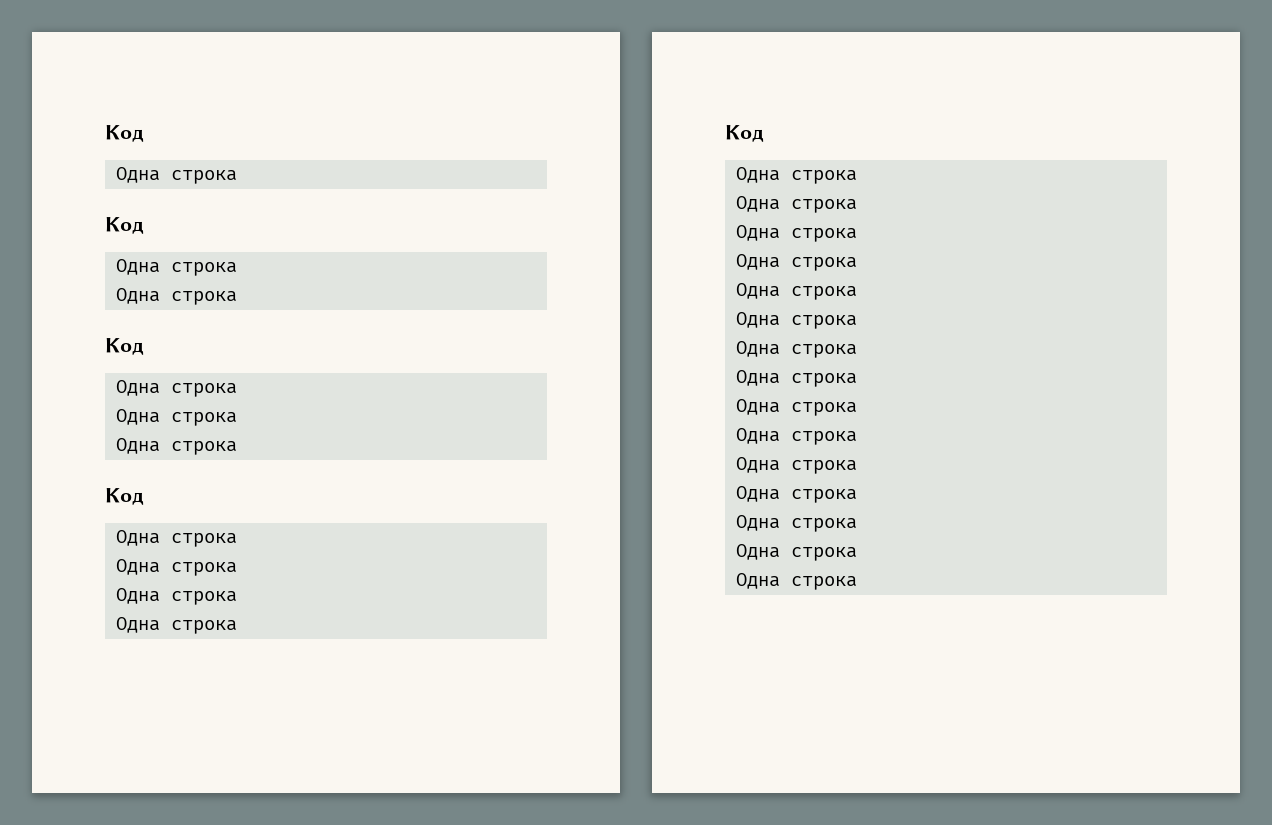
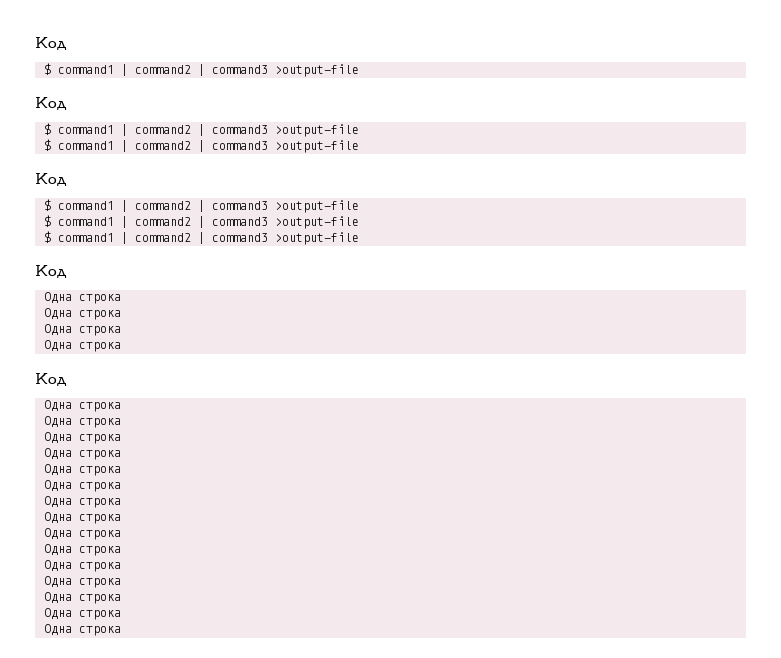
[105,125,144,142] [115,167,237,184] [105,217,144,234] [115,259,237,276] [115,288,237,305] [105,338,144,355] [115,380,237,397] [115,409,237,426] [115,438,237,455] Код // Одна строка // Код // Одна строка // Одна строка // Код // Одна строка // Одна строка // Одна строка -> [35,37,67,50] [43,63,359,77] [35,97,67,110] [43,123,359,137] [43,139,359,153] [35,173,67,186] [43,199,359,213] [43,215,359,229] [43,231,359,245] Код // $ command1 | command2 | command3 >output-file // Код // $ command1 | command2 | command3 >output-file // $ command1 | command2 | command3 >output-file // Код // $ command1 | command2 | command3 >output-file // $ command1 | command2 | command3 >output-file // $ command1 | command2 | command3 >output-file

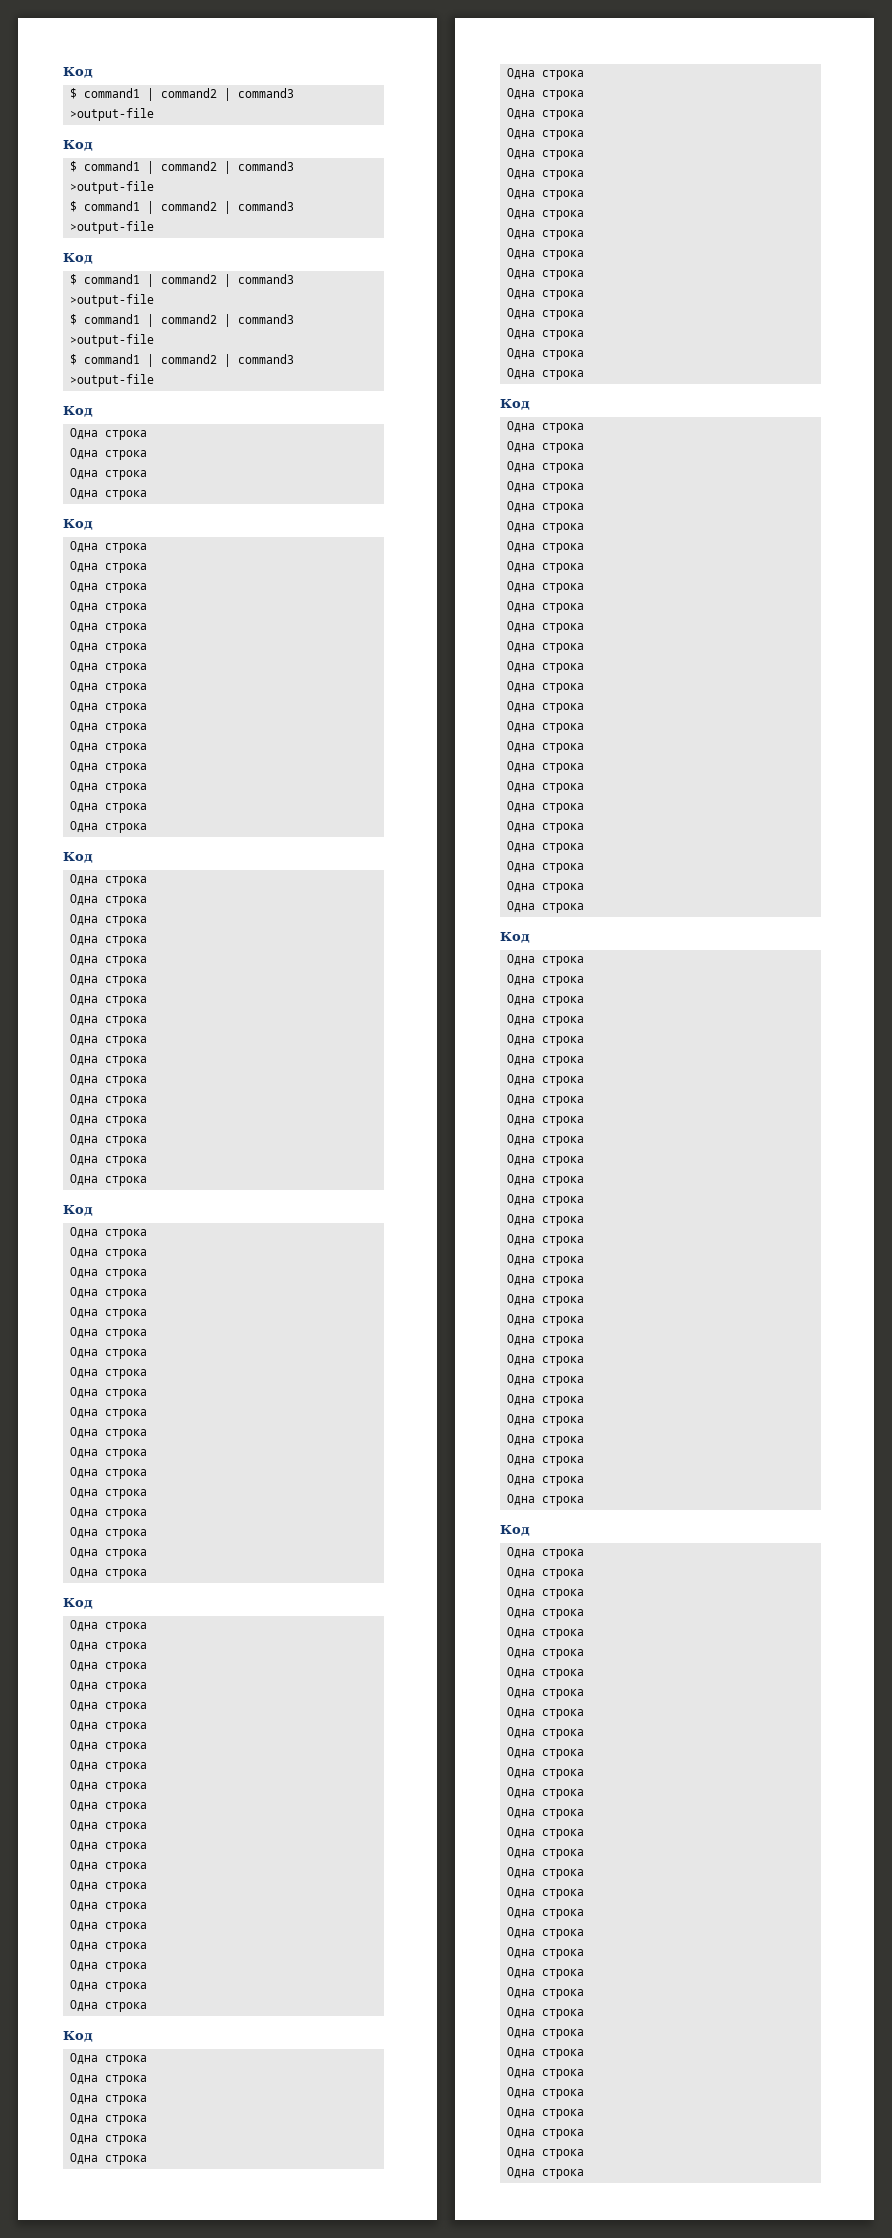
(121, 631) none -> [63,852,93,863] [69,874,147,886] [69,894,147,906] [69,914,147,926] [69,934,147,946] [69,954,147,966] [69,974,147,986] [69,994,147,1006] [69,1014,147,1026] [69,1034,147,1046] [69,1054,147,1066] [69,1074,147,1086] [69,1094,147,1106] [69,1114,147,1126] [69,1134,147,1146] [69,1154,147,1166] [69,1174,147,1186] [63,1205,93,1216] [69,1227,147,1239] [69,1247,147,1259] [69,1267,147,1279] [69,1287,147,1299] [69,1307,147,1319] [69,1327,147,1339] [69,1347,147,1359] [69,1367,147,1379] [69,1387,147,1399] [69,1407,147,1419] [69,1427,147,1439] [69,1447,147,1459] [69,1467,147,1479] [69,1487,147,1499] [69,1507,147,1519] [69,1527,147,1539] [69,1547,147,1559] [69,1567,147,1579] [63,1598,93,1609] [69,1620,147,1632] [69,1640,147,1652] [69,1660,147,1672] [69,1680,147,1692] [69,1700,147,1712] [69,1720,147,1732] [69,1740,147,1752] [69,1760,147,1772] [69,1780,147,1792] [69,1800,147,1812] [69,1820,147,1832] [69,1840,147,1852] [69,1860,147,1872] [69,1880,147,1892] [69,1900,147,1912] [69,1920,147,1932] [69,1940,147,1952] [69,1960,147,1972] [69,1980,147,1992] [69,2000,147,2012] [63,2031,93,2042] [69,2053,147,2065] [69,2073,147,2085] [69,2093,147,2105] [69,2113,147,2125] [69,2133,147,2145] [69,2153,147,2165] [506,68,584,80] [506,88,584,100] [506,108,584,120] [506,128,584,140] [506,148,584,160] [506,168,584,180] [506,188,584,200] [506,208,584,220] [506,228,584,240] [506,248,584,260] [506,268,584,280] [506,288,584,300] [506,308,584,320] [506,328,584,340] [506,348,584,360] [506,368,584,380] [500,399,530,410] [506,421,584,433] [506,441,584,453] [506,461,584,473] [506,481,584,493] [506,501,584,513] [506,521,584,533] [506,541,584,553] [506,561,584,573] [506,581,584,593] [506,601,584,613] [506,621,584,633] [506,641,584,653] [506,661,584,673] [506,681,584,693] [506,701,584,713] [506,721,584,733] [506,741,584,753] [506,761,584,773] [506,781,584,793] [506,801,584,813] [506,821,584,833] [506,841,584,853] [506,861,584,873] [506,881,584,893] [506,901,584,913] [500,932,530,943] [506,954,584,966] [506,974,584,986] [506,994,584,1006] [506,1014,584,1026] [506,1034,584,1046] [506,1054,584,1066] [506,1074,584,1086] [506,1094,584,1106] [506,1114,584,1126] [506,1134,584,1146] [506,1154,584,1166] [506,1174,584,1186] [506,1194,584,1206] [506,1214,584,1226] [506,1234,584,1246] [506,1254,584,1266] [506,1274,584,1286] [506,1294,584,1306] [506,1314,584,1326] [506,1334,584,1346] [506,1354,584,1366] [506,1374,584,1386] [506,1394,584,1406] [506,1414,584,1426] [506,1434,584,1446] [506,1454,584,1466] [506,1474,584,1486] [506,1494,584,1506] [500,1525,530,1536] [506,1547,584,1559] [506,1567,584,1579] [506,1587,584,1599] [506,1607,584,1619] [506,1627,584,1639] [506,1647,584,1659] [506,1667,584,1679] [506,1687,584,1699] [506,1707,584,1719] [506,1727,584,1739] [506,1747,584,1759] [506,1767,584,1779] [506,1787,584,1799] [506,1807,584,1819] [506,1827,584,1839] [506,1847,584,1859] [506,1867,584,1879] [506,1887,584,1899] [506,1907,584,1919] [506,1927,584,1939] [506,1947,584,1959] [506,1967,584,1979] [506,1987,584,1999] [506,2007,584,2019] [506,2027,584,2039] [506,2047,584,2059] [506,2067,584,2079] [506,2087,584,2099] [506,2107,584,2119] [506,2127,584,2139] [506,2147,584,2159] [506,2167,584,2179] // Код // Одна строка // Одна строка // Одна строка // Одна строка // Одна строка // Одна строка // Одна строка // Одна строка // Одна строка // Одна строка // Одна строка // Одна строка // Одна строка // Одна строка // Одна строка // Одна строка // Код // Одна строка // Одна строка // Одна строка // Одна строка // Одна строка // Одна строка // Одна строка // Одна строка // Одна строка // Одна строка // Одна строка // Одна строка // Одна строка // Одна строка // Одна строка // Одна строка // Одна строка // Одна строка // Код // Одна строка // Одна строка // Одна строка // Одна строка // Одна строка // Одна строка // Одна строка // Одна строка // Одна строка // Одна строка // Одна строка // Одна строка // Одна строка // Одна строка // Одна строка // Одна строка // Одна строка // Одна строка // Одна строка // Одна строка // Код // Одна строка // Одна строка // Одна строка // Одна строка // Одна строка // Одна строка // Одна строка // Одна строка // Одна строка // Одна строка // Одна строка // Одна строка // Одна строка // Одна строка // Одна строка // Одна строка // Одна строка // Одна строка // Одна строка // Одна строка // Одна строка // Одна строка // Код // Одна строка // Одна строка // Одна строка // Одна строка // Одна строка // Одна строка // Одна строка // Одна строка // Одна строка // Одна строка // Одна строка // Одна строка // Одна строка // Одна строка // Одна строка // Одна строка // Одна строка // Одна строка // Одна строка // Одна строка // Одна строка // Одна строка // Одна строка // Одна строка // Одна строка // Код // Одна строка // Одна строка // Одна строка // Одна строка // Одна строка // Одна строка // Одна строка // Одна строка // Одна строка // Одна строка // Одна строка // Одна строка // Одна строка // Одна строка // Одна строка // Одна строка // Одна строка // Одна строка // Одна строка // Одна строка // Одна строка // Одна строка // Одна строка // Одна строка // Одна строка // Одна строка // Одна строка // Одна строка // Код // Одна строка // Одна строка // Одна строка // Одна строка // Одна строка // Одна строка // Одна строка // Одна строка // Одна строка // Одна строка // Одна строка // Одна строка // Одна строка // Одна строка // Одна строка // Одна строка // Одна строка // Одна строка // Одна строка // Одна строка // Одна строка // Одна строка // Одна строка // Одна строка // Одна строка // Одна строка // Одна строка // Одна строка // Одна строка // Одна строка // Одна строка // Одна строка

